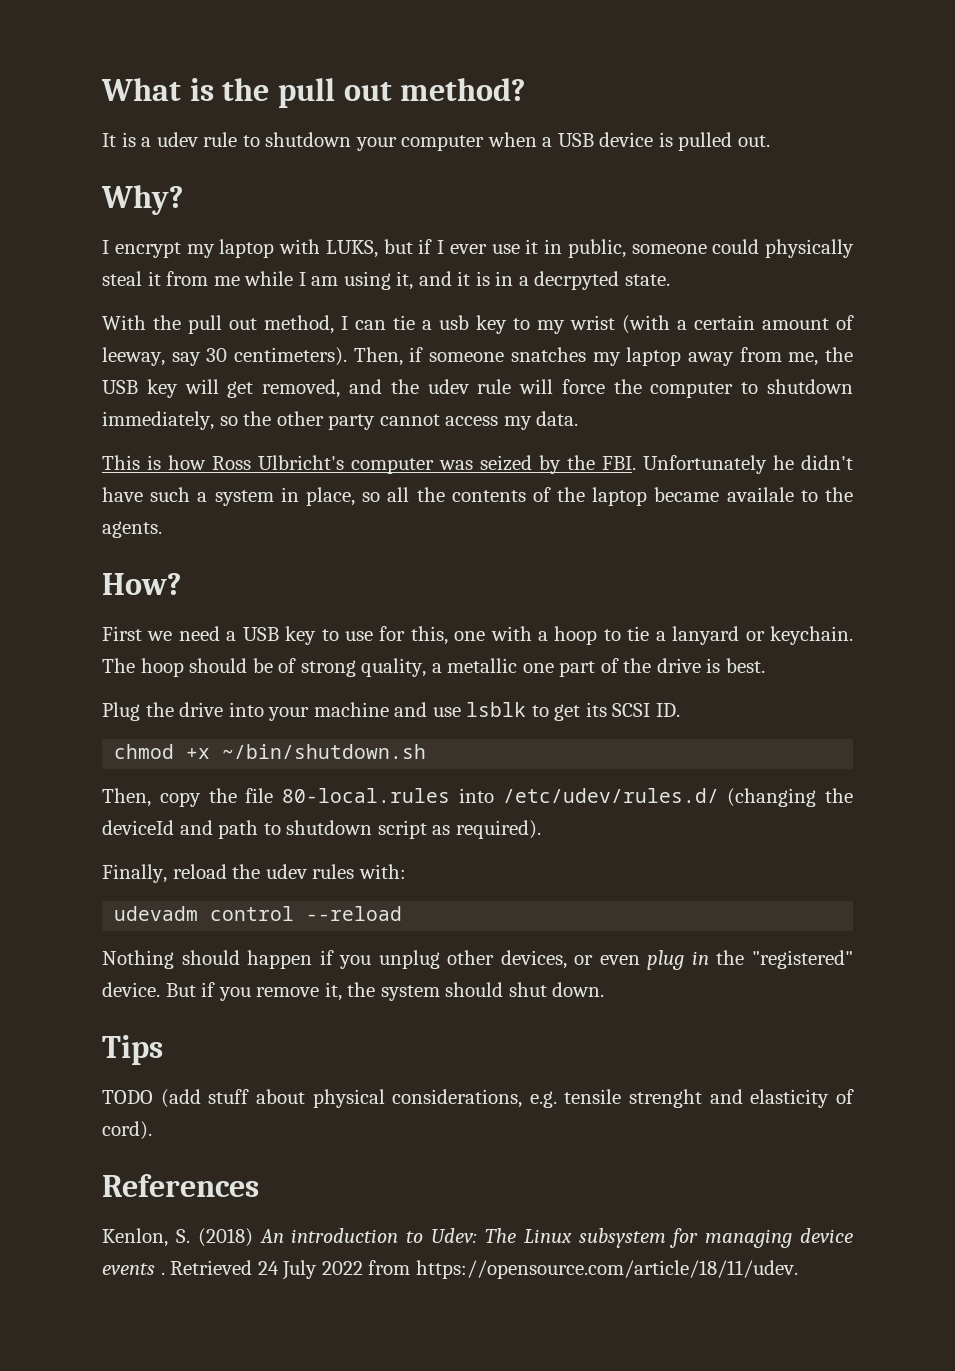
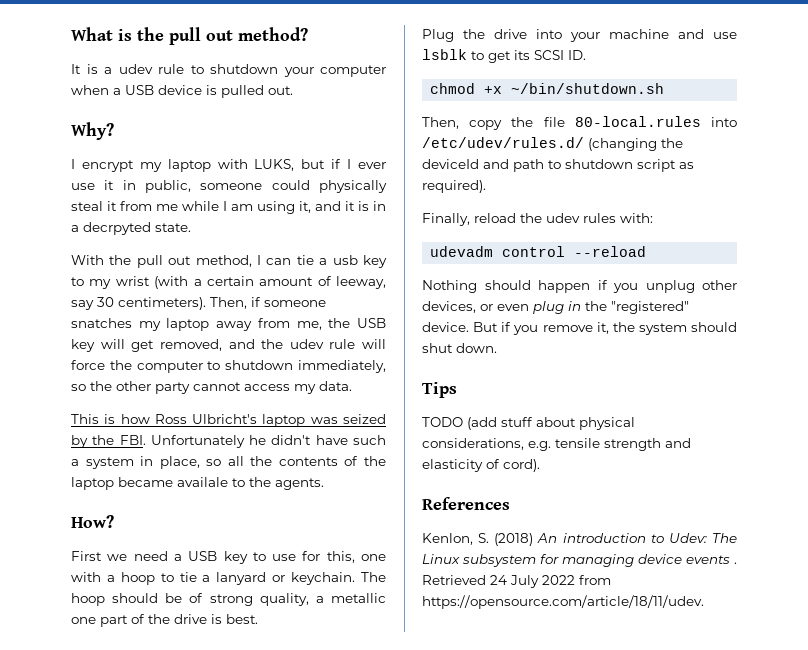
[351,458,434,474] computer -> [262,414,306,427] laptop
[629,1089,703,1108] strenght -> [604,438,661,451] strength

